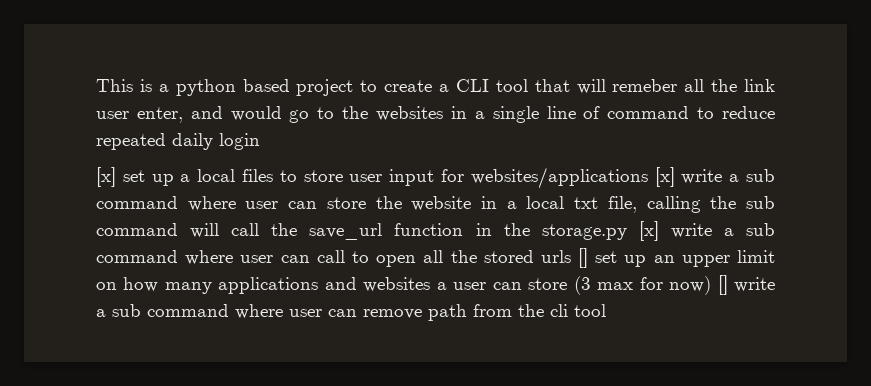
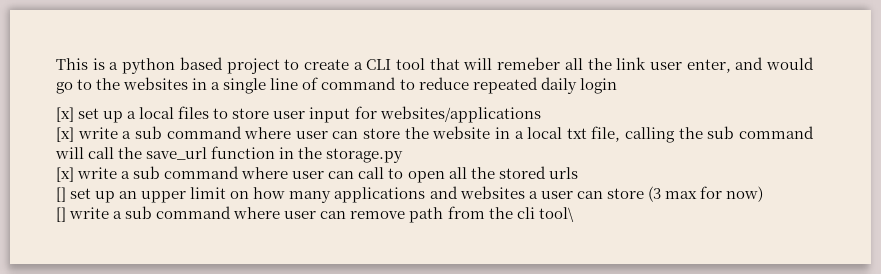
(648, 178) none -> (541, 114) //
(627, 232) none -> (404, 155) //
(571, 256) none -> (578, 173) //
(712, 285) none -> (763, 194) //
[574,304,606,317] tool -> [538,207,574,222] tool\

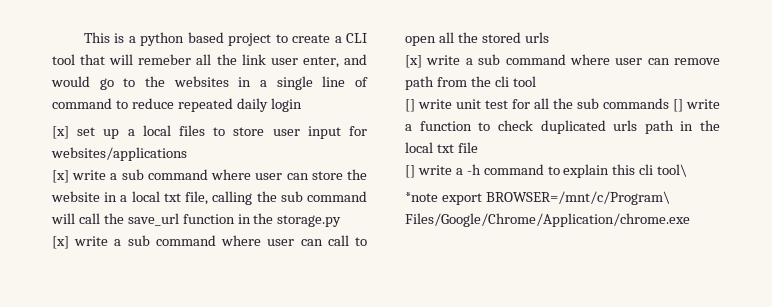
[56,186,763,203] [56,207,66,222] [] set up an upper limit on how many applications and websites a user can store (3 max for now) // [] -> [405,55,422,68] [x]
[538,207,574,222] tool\ -> [512,76,536,87] [405,98,720,112] [405,120,720,134] [405,142,478,153] [405,164,688,178] [405,191,670,205] [405,213,690,227] tool // [] write unit test for all the sub commands [] write a function to check duplicated urls path in the local txt file // [] write a -h command to explain this cli tool\ // *note export BROWSER=/mnt/c/Program\ Files/Google/Chrome/Application/chrome.exe

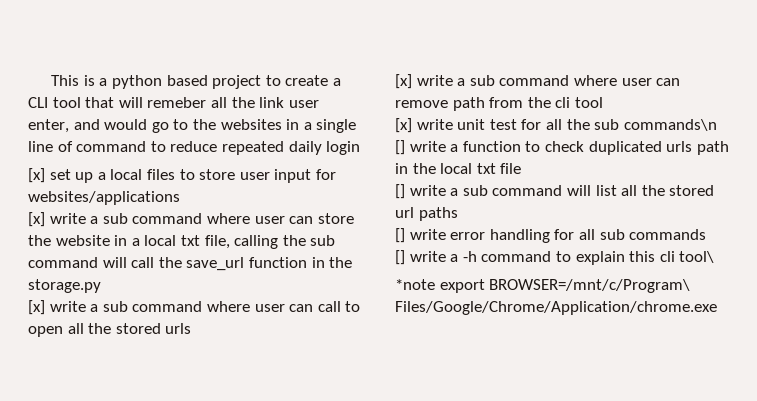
[405,99,415,112] [] -> [395,118,412,133] [x]
[603,98,669,109] commands -> [623,119,717,131] commands\n
(478, 147) none -> [395,184,715,199] [395,207,458,221] [395,228,707,243] // [] write a sub command will list all the stored url paths // [] write error handling for all sub commands

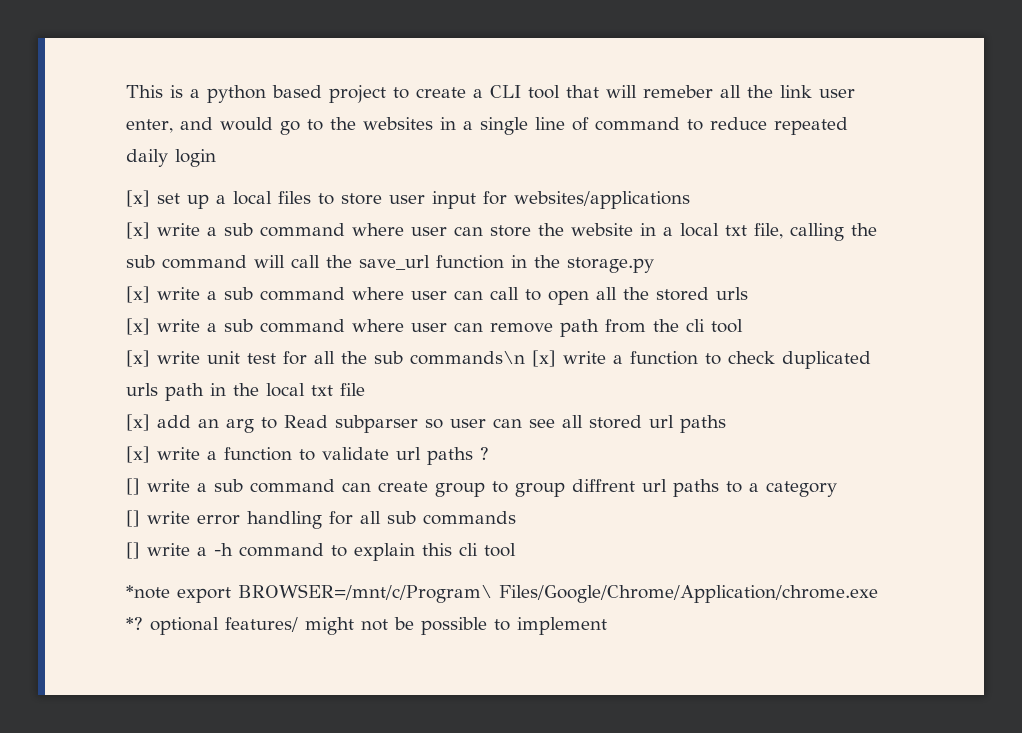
[395,140,405,155] [] -> [532,350,556,367] [x]
(522, 168) none -> [126,414,726,433] [126,446,489,465] // [x] add an arg to Read subparser so user can see all stored url paths // [x] write a function to validate url paths ?
[566,185,715,196] [395,207,458,221] will list all the stored url paths -> [342,479,837,497] can create group to group diffrent url paths to a category
[679,251,715,263] tool\ -> [484,543,516,557] tool
(717, 308) none -> [126,617,607,635] *? optional features/ might not be possible to implement

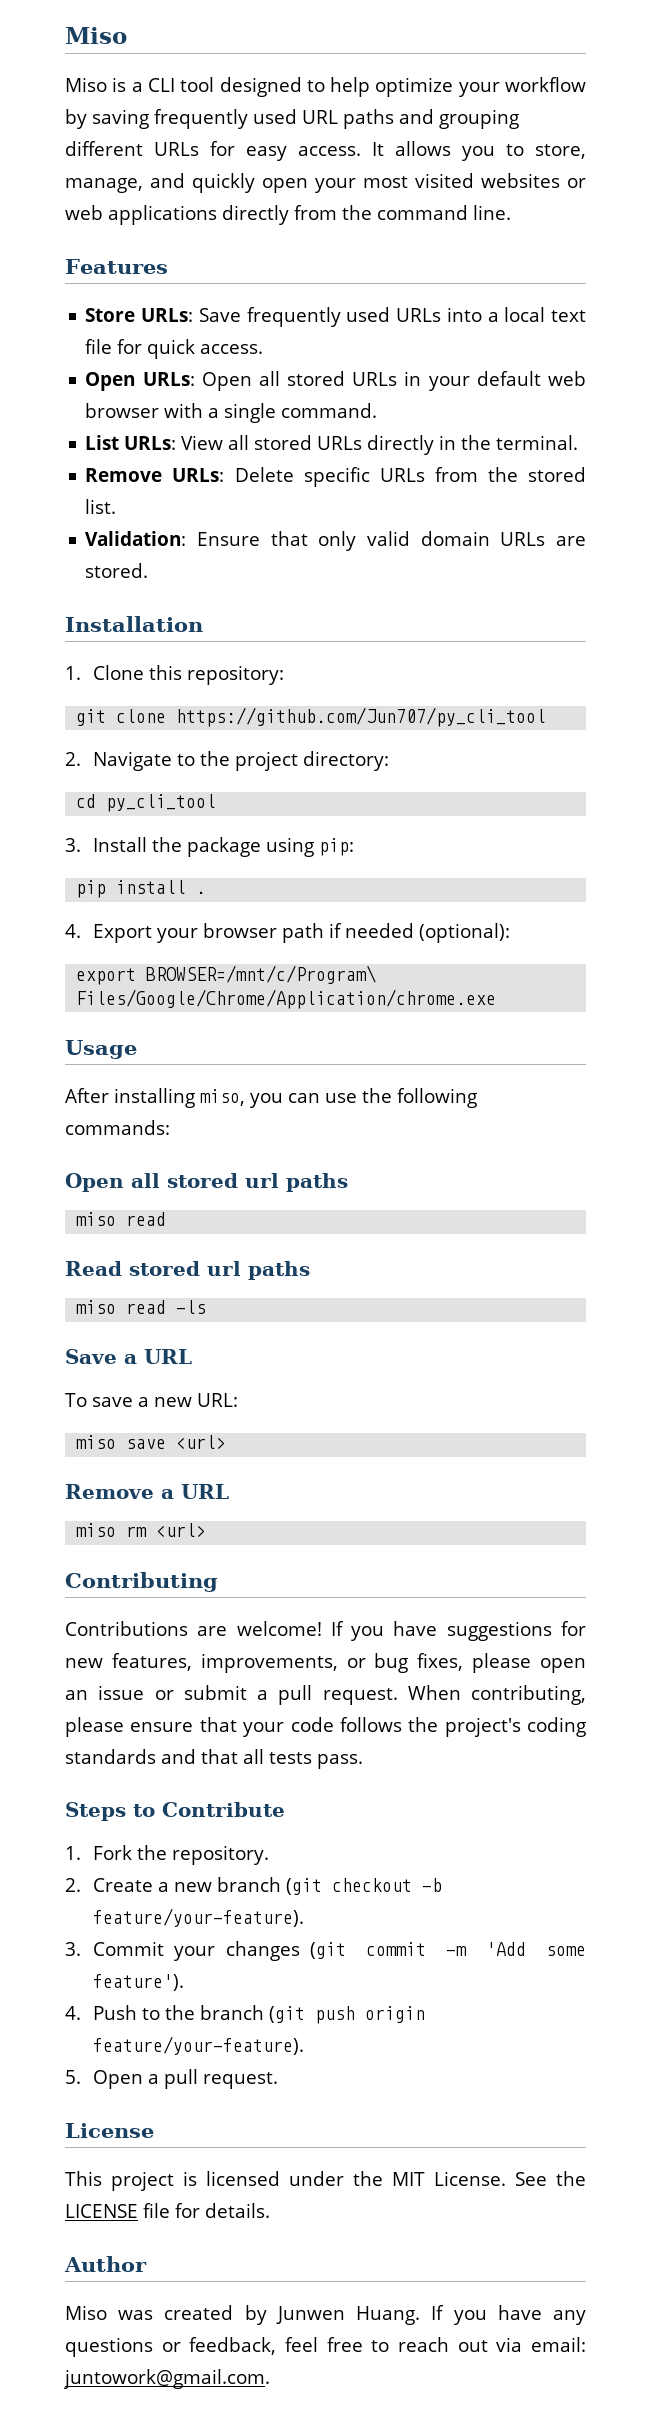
[126,85,855,103] [126,117,848,135] [126,149,216,167] [126,190,690,209] [126,222,877,241] [126,255,654,273] [126,286,748,305] [126,318,743,337] [126,350,871,369] [126,383,365,401] [126,414,726,433] [126,446,489,465] [126,478,837,497] [126,510,516,529] [126,542,516,561] [126,584,878,603] [126,617,607,635] This is a python based project to create a CLI tool that will remeber all the link user enter, and would go to the websites in a single line of command to reduce repeated daily login // [x] set up a local files to store user input for websites/applications // [x] write a sub command where user can store the website in a local txt file, calling the sub command will call the save_url function in the storage.py // [x] write a sub command where user can call to open all the stored urls // [x] write a sub command where user can remove path from the cli tool // [x] write unit test for all the sub commands\n [x] write a function to check duplicated urls path in the local txt file // [x] add an arg to Read subparser so user can see all stored url paths // [x] write a function to validate url paths ? // [] write a sub command can create group to group diffrent url paths to a category // [] write error handling for all sub commands // [] write a -h command to explain this cli tool // *note export BROWSER=/mnt/c/Program\ Files/Google/Chrome/Application/chrome.exe *? optional features/ might not be possible to implement -> [65,27,127,44] [65,77,586,97] [65,109,519,129] [65,141,586,161] [65,173,586,193] [65,205,511,225] [65,259,168,274] [85,307,586,327] [85,339,264,359] [85,371,586,391] [85,403,378,423] [85,435,579,455] [85,467,586,487] [85,499,117,514] [85,531,586,551] [85,563,149,578] [65,616,203,632] [65,665,285,685] [76,707,547,727] [65,751,390,771] [76,794,217,812] [65,837,355,857] [76,880,207,898] [65,923,511,943] [76,965,377,985] [76,989,497,1009] [65,1040,137,1059] [65,1088,477,1108] [65,1120,170,1135] [65,1173,348,1192] [76,1212,167,1226] [65,1261,310,1280] [76,1300,207,1314] [65,1349,192,1364] [65,1393,238,1407] [76,1435,227,1449] [65,1484,229,1499] [76,1523,207,1537] [65,1572,218,1592] [65,1621,586,1641] [65,1653,586,1673] [65,1685,586,1705] [65,1717,586,1737] [65,1749,363,1769] [65,1802,285,1821] [65,1845,270,1865] [65,1877,443,1895] [93,1908,305,1927] [65,1941,586,1961] [93,1974,185,1991] [65,2005,426,2024] [93,2036,305,2055] [65,2069,279,2089] [65,2123,154,2138] [65,2171,586,2191] [65,2203,270,2218] [64,2256,147,2272] [65,2305,586,2325] [65,2337,587,2357] [63,2369,270,2389] Miso // Miso is a CLI tool designed to help optimize your workflow by saving frequently used URL paths and grouping different URLs for easy access. It allows you to store, manage, and quickly open your most visited websites or web applications directly from the command line. // Features // Store URLs: Save frequently used URLs into a local text file for quick access. // Open URLs: Open all stored URLs in your default web browser with a single command. // List URLs: View all stored URLs directly in the terminal. // Remove URLs: Delete specific URLs from the stored list. // Validation: Ensure that only valid domain URLs are stored. // Installation // 1. Clone this repository: // git clone https://github.com/Jun707/py_cli_tool // 2. Navigate to the project directory: // cd py_cli_tool // 3. Install the package using pip: // pip install . // 4. Export your browser path if needed (optional): // export BROWSER=/mnt/c/Program\ Files/Google/Chrome/Application/chrome.exe // Usage // After installing miso, you can use the following commands: // Open all stored url paths // miso read // Read stored url paths // miso read -ls // Save a URL // To save a new URL: // miso save <url> // Remove a URL // miso rm <url> // Contributing // Contributions are welcome! If you have suggestions for new features, improvements, or bug fixes, please open an issue or submit a pull request. When contributing, please ensure that your code follows the project's coding standards and that all tests pass. // Steps to Contribute // 1. Fork the repository. // 2. Create a new branch (git checkout -b feature/your-feature). // 3. Commit your changes (git commit -m 'Add some feature'). // 4. Push to the branch (git push origin feature/your-feature). // 5. Open a pull request. // License // This project is licensed under the MIT License. See the LICENSE file for details. // Author // Miso was created by Junwen Huang. If you have any questions or feedback, feel free to reach out via email: juntowork@gmail.com.

